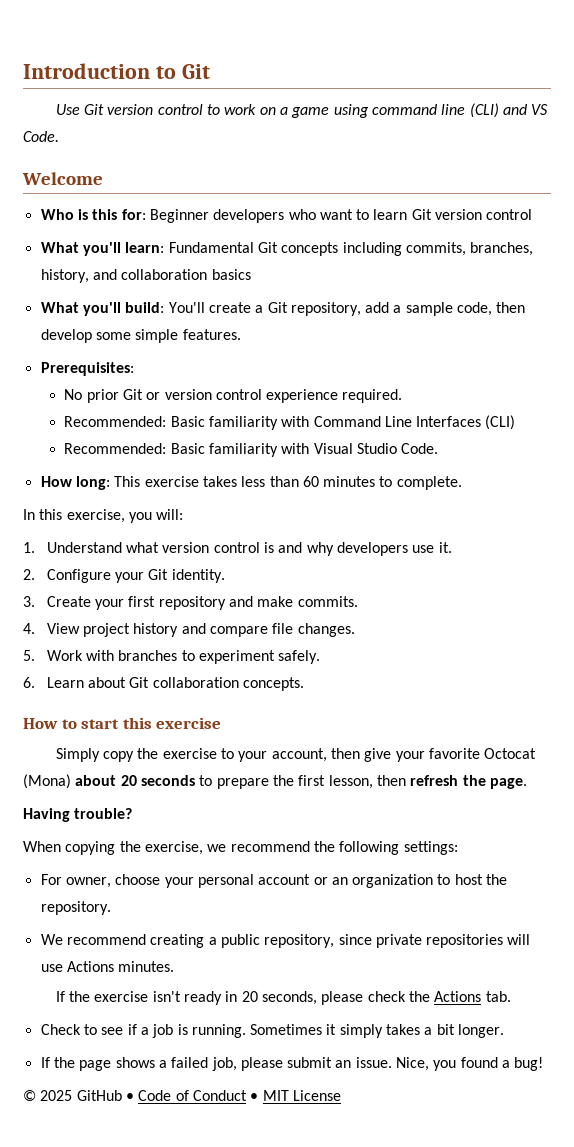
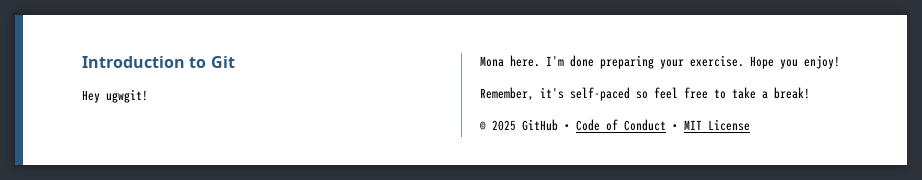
[55,103,549,118] [23,131,59,142] [22,172,103,185] [40,209,533,223] [40,242,534,256] [40,269,251,283] [40,302,526,316] [40,329,241,343] [40,362,134,376] [64,389,403,403] [64,415,516,430] [64,443,439,457] [40,476,462,490] [23,509,184,523] [23,542,452,556] [23,569,225,583] [23,596,358,610] [23,623,355,637] [23,650,321,664] [23,677,304,691] [23,717,222,729] [55,748,537,762] [23,774,527,789] [23,808,133,822] [23,841,458,855] [40,874,508,888] [40,901,111,915] [40,934,531,948] [40,961,175,972] [55,991,511,1005] [40,1024,505,1038] [40,1057,544,1071] Use Git version control to work on a game using command line (CLI) and VS Code. // Welcome // Who is this for: Beginner developers who want to learn Git version control // What you'll learn: Fundamental Git concepts including commits, branches, history, and collaboration basics // What you'll build: You'll create a Git repository, add a sample code, then develop some simple features. // Prerequisites: // No prior Git or version control experience required. // Recommended: Basic familiarity with Command Line Interfaces (CLI) // Recommended: Basic familiarity with Visual Studio Code. // How long: This exercise takes less than 60 minutes to complete. // In this exercise, you will: // 1. Understand what version control is and why developers use it. // 2. Configure your Git identity. // 3. Create your first repository and make commits. // 4. View project history and compare file changes. // 5. Work with branches to experiment safely. // 6. Learn about Git collaboration concepts. // How to start this exercise // Simply copy the exercise to your account, then give your favorite Octocat (Mona) about 20 seconds to prepare the first lesson, then refresh the page. // Having trouble? // When copying the exercise, we recommend the following settings: // For owner, choose your personal account or an organization to host the repository. // We recommend creating a public repository, since private repositories will use Actions minutes. // If the exercise isn't ready in 20 seconds, please check the Actions tab. // Check to see if a job is running. Sometimes it simply takes a bit longer. // If the page shows a failed job, please submit an issue. Nice, you found a bug! -> [82,89,148,103] [480,55,840,69] [480,87,810,101] Hey ugwgit! // Mona here. I'm done preparing your exercise. Hope you enjoy! // Remember, it's self-paced so feel free to take a break!

